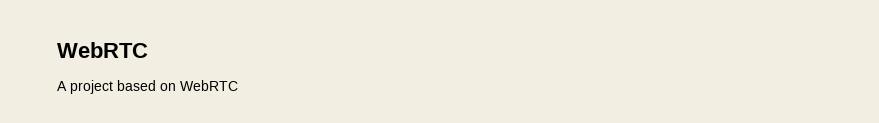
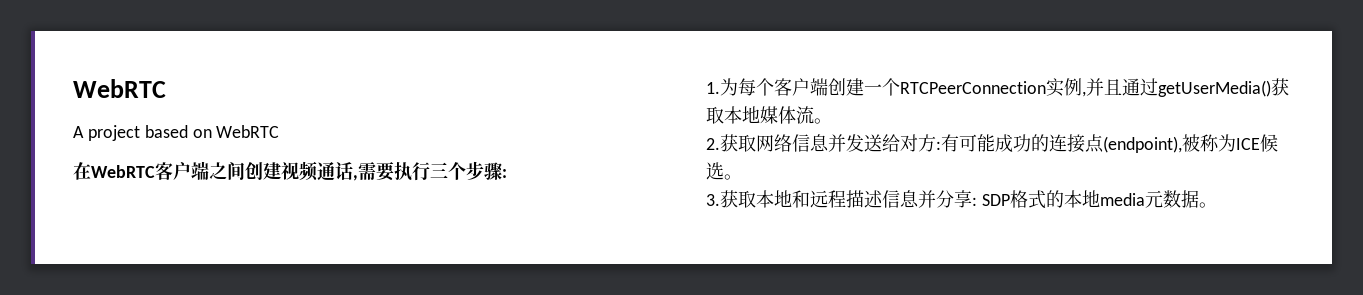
(238, 85) none -> [73,161,507,181] [706,78,1289,97] [706,106,832,124] [706,134,1278,153] [706,162,742,180] [706,190,1217,209] // 在WebRTC客户端之间创建视频通话,需要执行三个步骤: // 1.为每个客户端创建一个RTCPeerConnection实例,并且通过getUserMedia()获取本地媒体流。 // 2.获取网络信息并发送给对方:有可能成功的连接点(endpoint),被称为ICE候选。 // 3.获取本地和远程描述信息并分享: SDP格式的本地media元数据。

